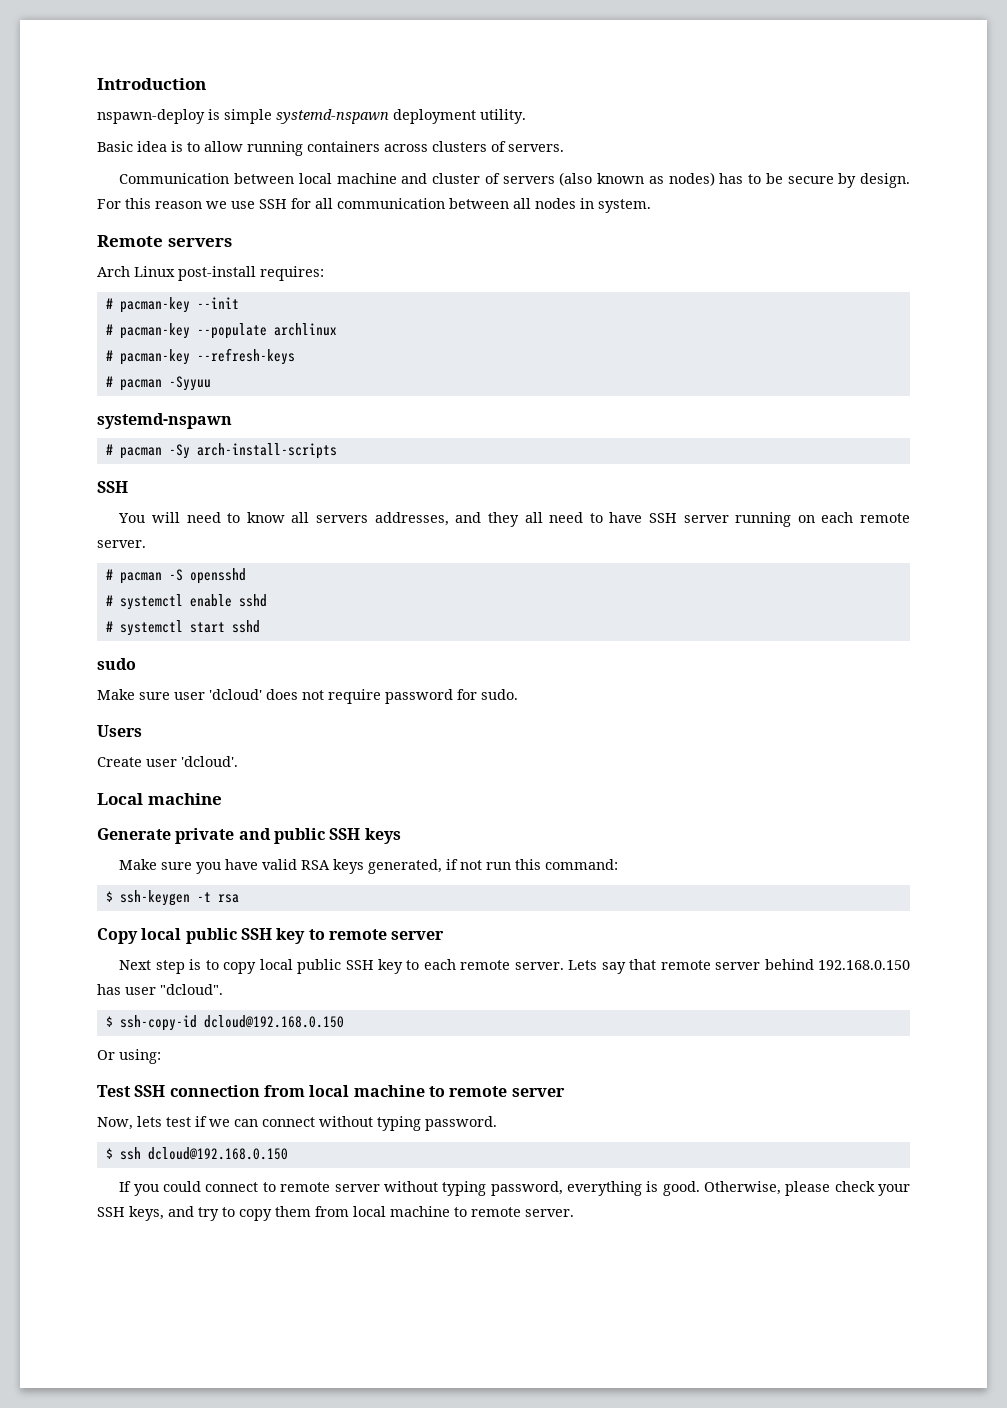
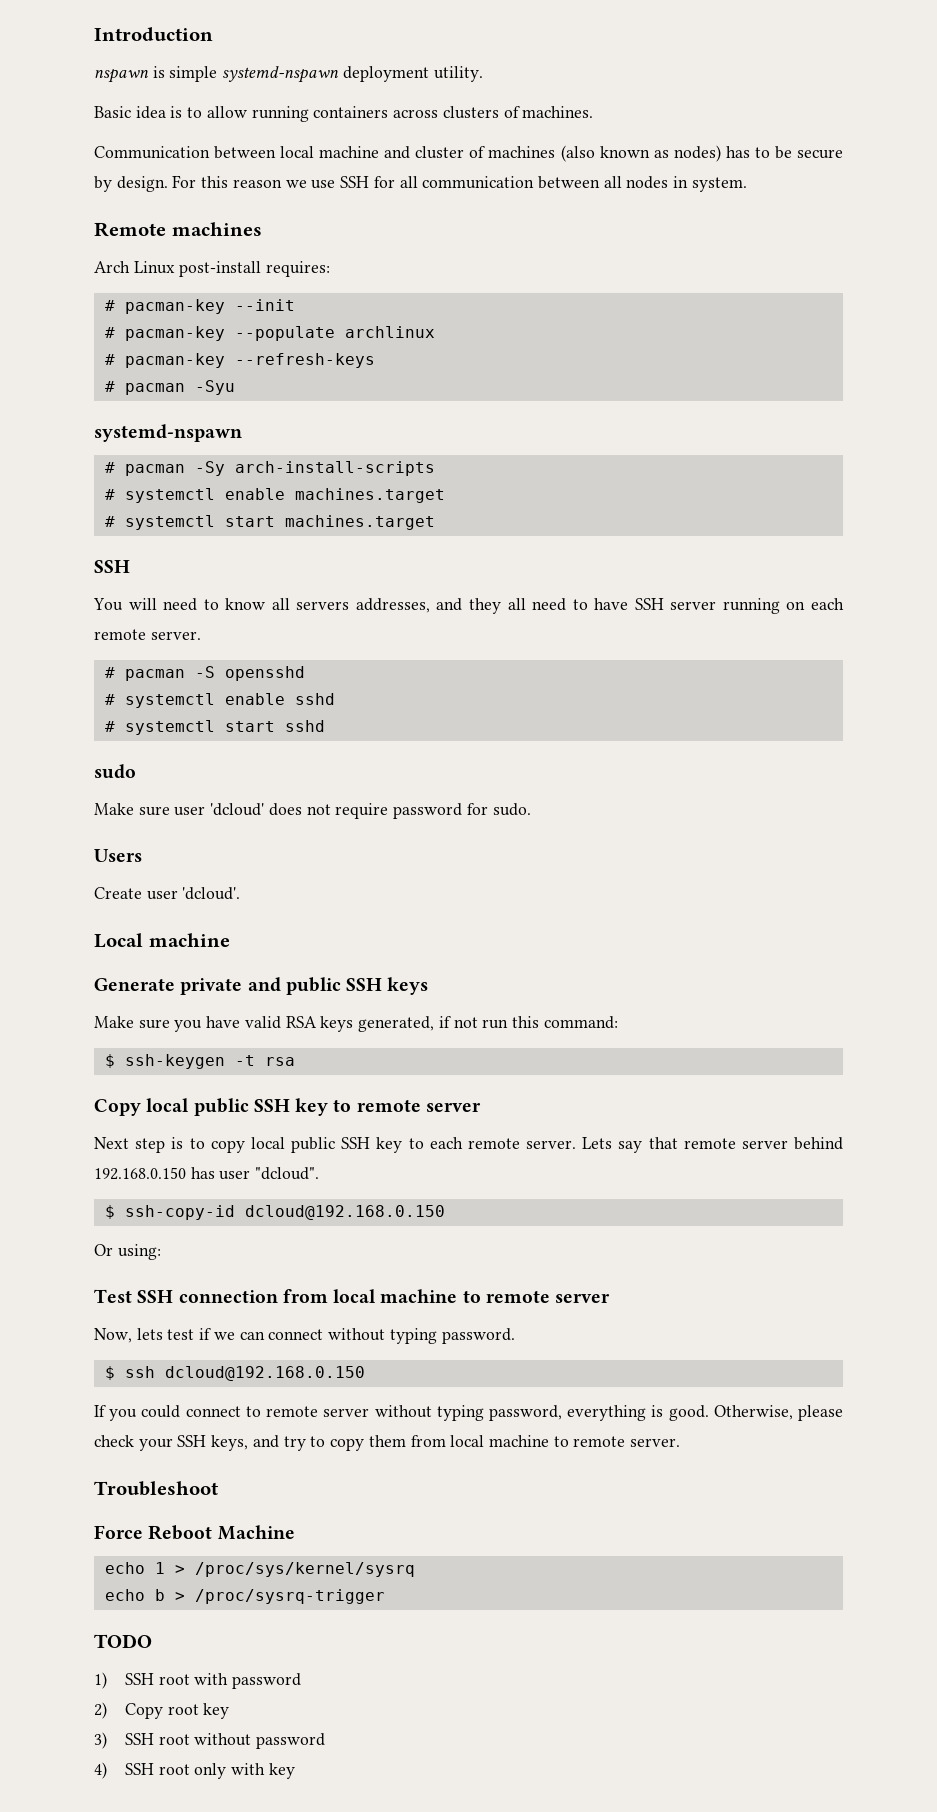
[97,109,205,124] nspawn-deploy -> [94,69,149,83] nspawn
[508,144,564,152] servers. -> [522,106,594,118] machines.
[502,176,555,184] servers -> [488,146,556,158] machines
[167,238,232,247] servers -> [171,222,262,236] machines
[168,376,211,391] -Syyuu -> [194,380,235,395] -Syu
(337, 451) none -> [104,488,445,503] [104,515,435,530] // # systemctl enable machines.target // # systemctl start machines.target
(574, 1213) none -> [94,1481,218,1496] [94,1525,295,1540] [104,1562,415,1577] [104,1589,385,1604] [94,1634,152,1648] [94,1672,301,1689] [94,1702,230,1719] [94,1732,325,1749] [94,1762,295,1779] // Troubleshoot // Force Reboot Machine // echo 1 > /proc/sys/kernel/sysrq // echo b > /proc/sysrq-trigger // TODO // 1) SSH root with password // 2) Copy root key // 3) SSH root without password // 4) SSH root only with key

